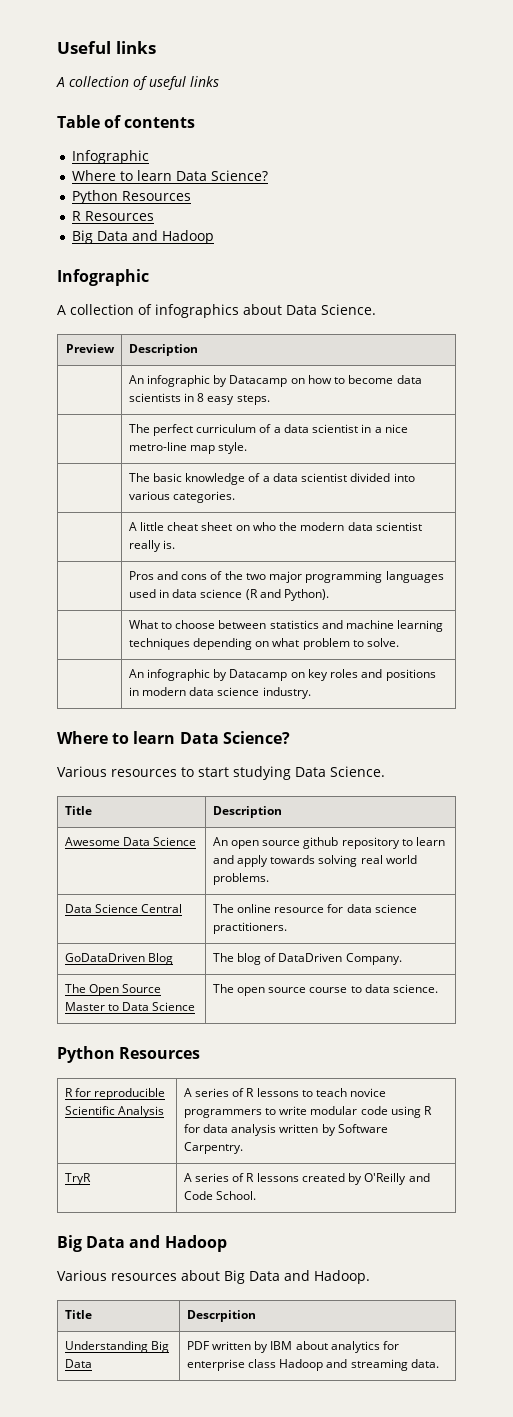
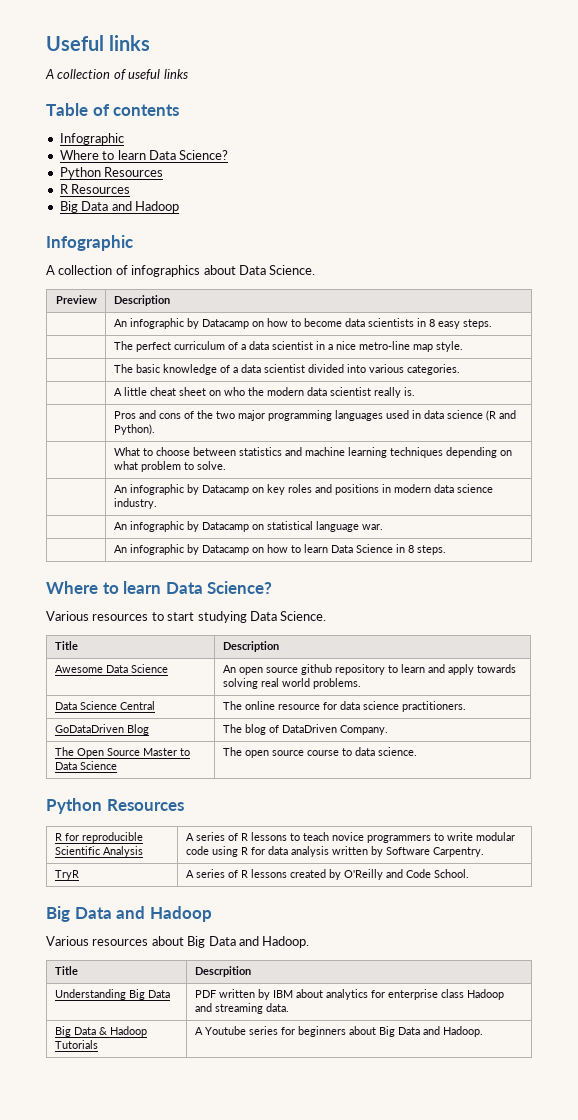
(311, 693) none -> [113,521,383,532] [113,544,446,555] // | An infographic by Datacamp on statistical language war. // | An infographic by Datacamp on how to learn Data Science in 8 steps.
(439, 1363) none -> [54,1026,147,1037] [54,1040,98,1049] [194,1026,483,1037] // Big Data & Hadoop Tutorials | A Youtube series for beginners about Big Data and Hadoop.

